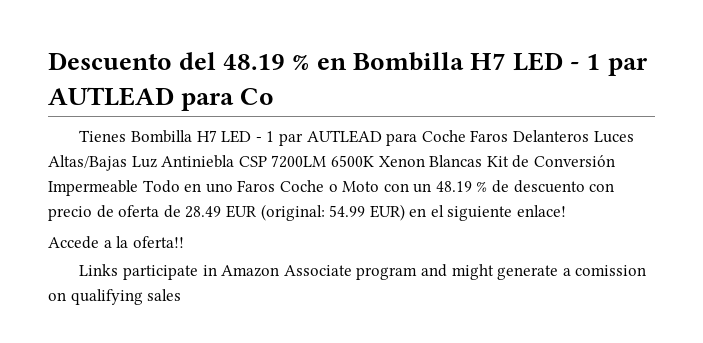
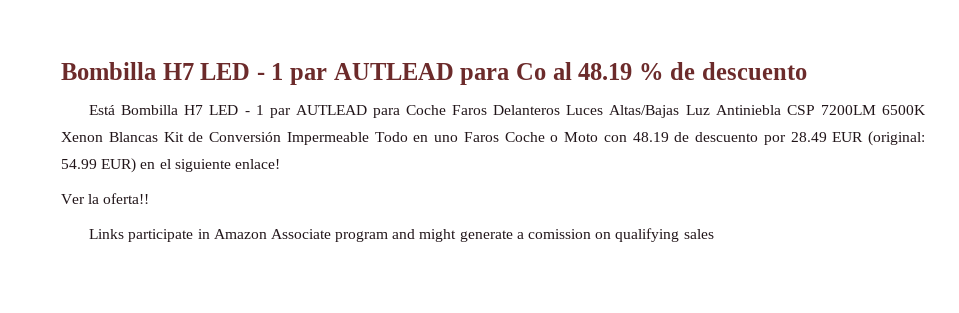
[48,52,347,71] Descuento del 48.19 % en -> (61, 71) none
[79,130,127,142] // Tienes -> [552,62,807,80] [89,105,116,115] al 48.19 % de descuento // Está
[413,180,615,193] [48,205,181,221] un 48.19 % de descuento con precio de oferta de -> [632,132,786,145] 48.19 de descuento por
[48,236,112,249] Accede a -> [61,194,85,204] Ver

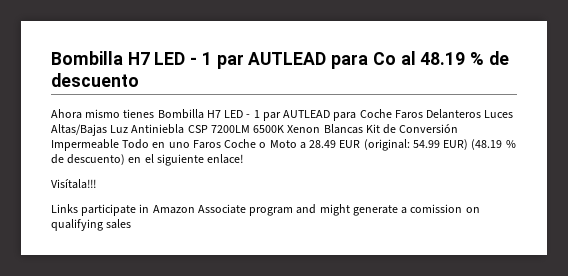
[89,105,116,115] Está -> [51,109,155,119] Ahora mismo tienes
[603,132,786,145] con 48.19 de descuento por -> [299,142,306,149] a
(137, 165) none -> [471,139,516,150] [51,154,126,165] (48.19 % de descuento)
[61,193,150,204] Ver la oferta!! -> [51,179,96,189] Visítala!!!

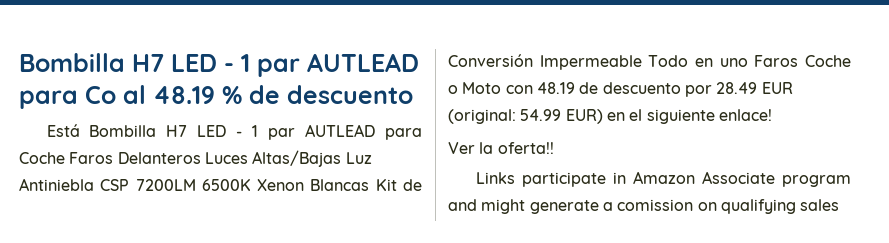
[51,109,155,119] Ahora mismo tienes -> [46,124,80,137] Está
[299,142,306,149] a -> [505,82,712,97] con 48.19 de descuento por
[471,139,516,150] [51,154,126,165] (48.19 % de descuento) -> (603, 116) none
[51,179,96,189] Visítala!!! -> [448,142,554,154] Ver la oferta!!

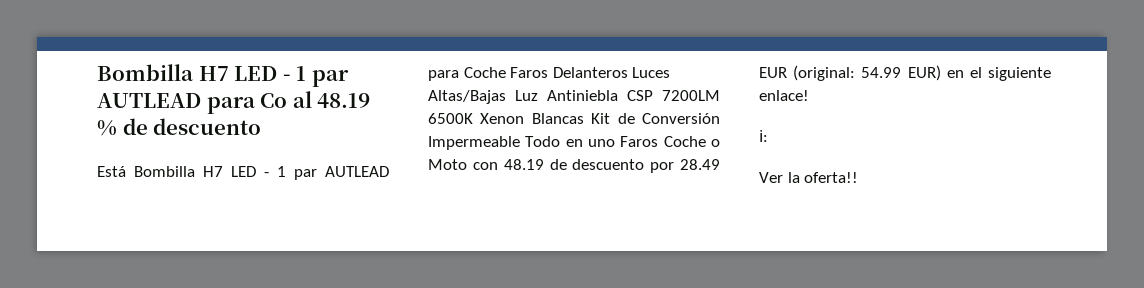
(772, 115) none -> [759,130,768,142] // ℹ:
[475,171,851,187] [448,199,840,214] // Links participate in Amazon Associate program and might generate a comission on qualifying sales -> (859, 177) none

